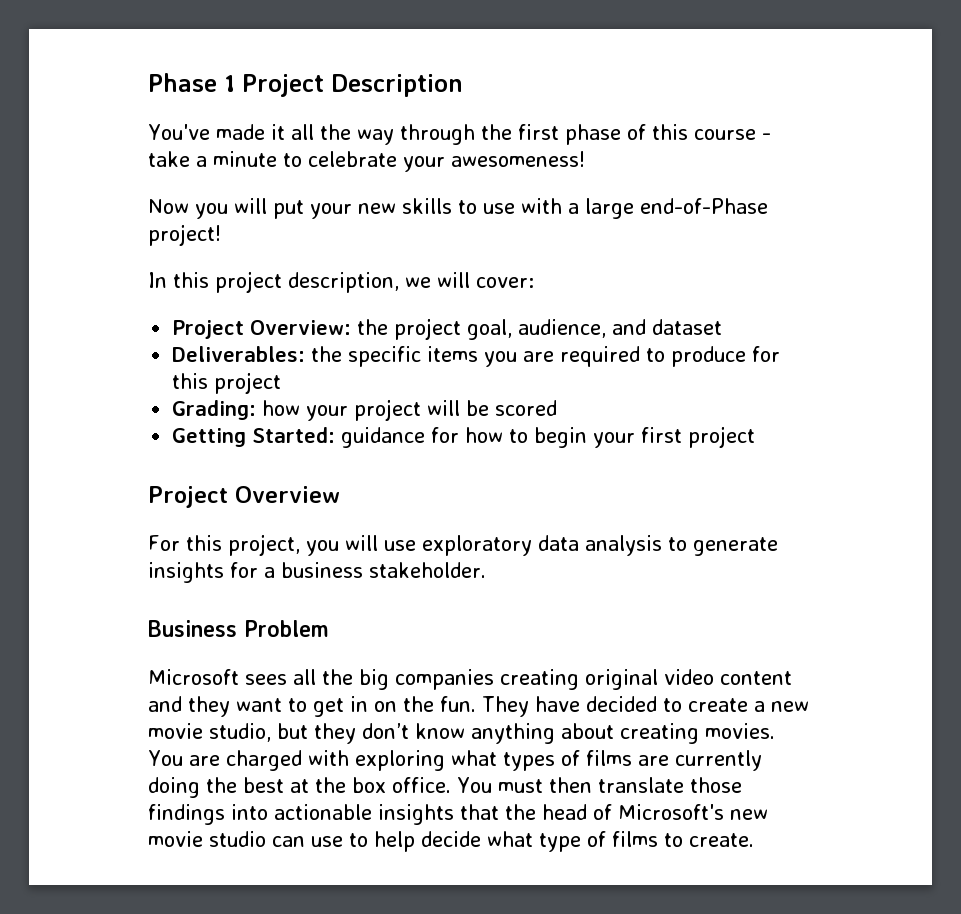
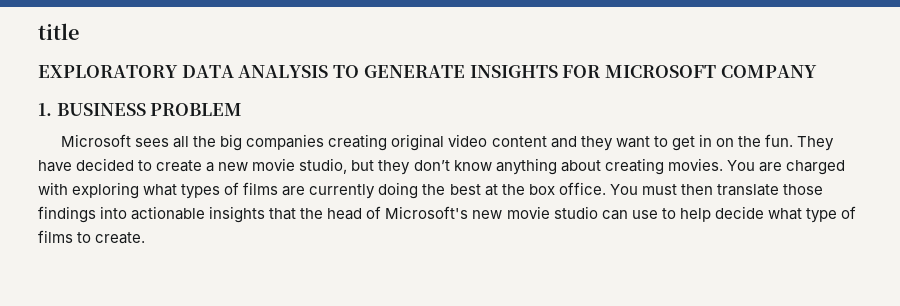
[148,73,463,97] [148,124,771,145] [148,151,585,172] [148,198,768,219] [148,224,221,246] [148,271,534,293] [172,318,723,340] [172,346,781,367] [172,372,282,394] [172,399,558,421] [172,426,756,448] [148,486,340,508] [148,534,778,556] [148,562,486,583] [148,620,329,637] Phase 1 Project Description // You've made it all the way through the first phase of this course - take a minute to celebrate your awesomeness! // Now you will put your new skills to use with a large end-of-Phase project! // In this project description, we will cover: // Project Overview: the project goal, audience, and dataset // Deliverables: the specific items you are required to produce for this project // Grading: how your project will be scored // Getting Started: guidance for how to begin your first project // Project Overview // For this project, you will use exploratory data analysis to generate insights for a business stakeholder. // Business Problem -> [38,23,79,40] [38,65,817,78] [38,103,243,116] title // EXPLORATORY DATA ANALYSIS TO GENERATE INSIGHTS FOR MICROSOFT COMPANY // 1. BUSINESS PROBLEM

